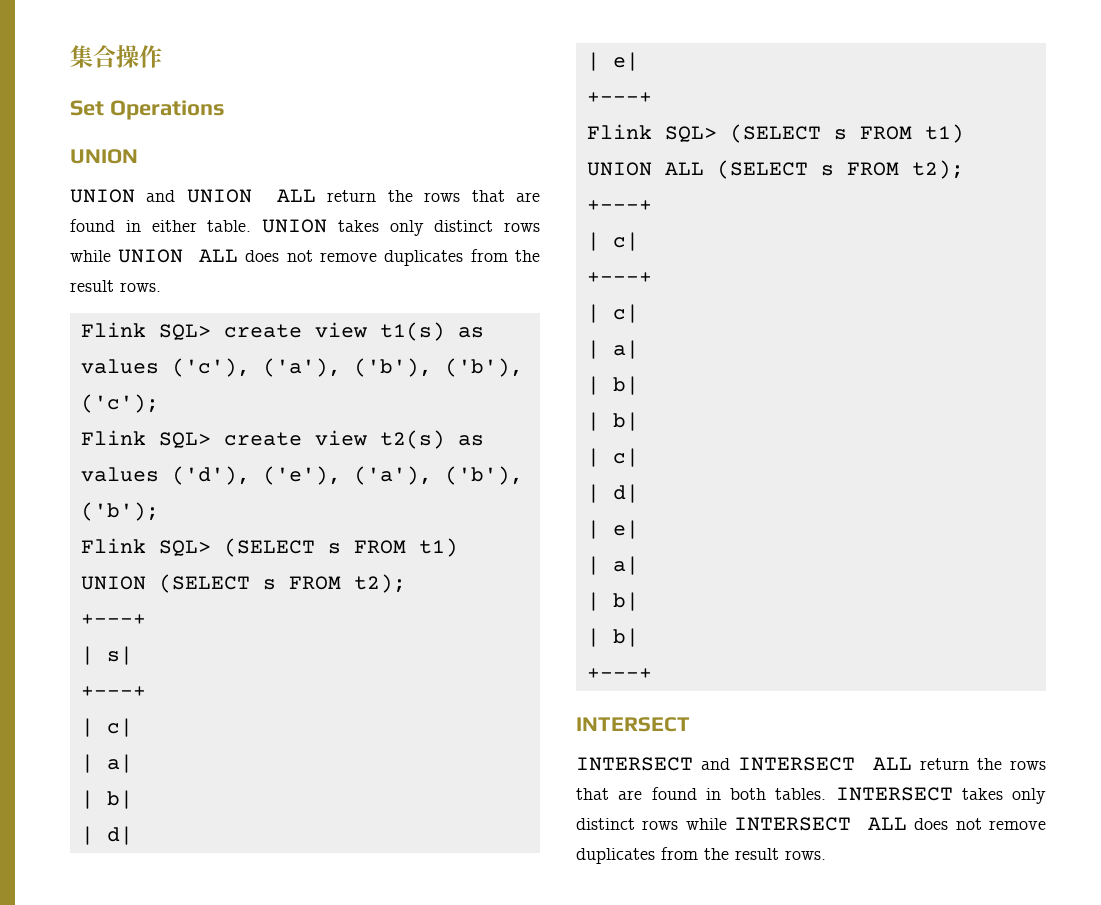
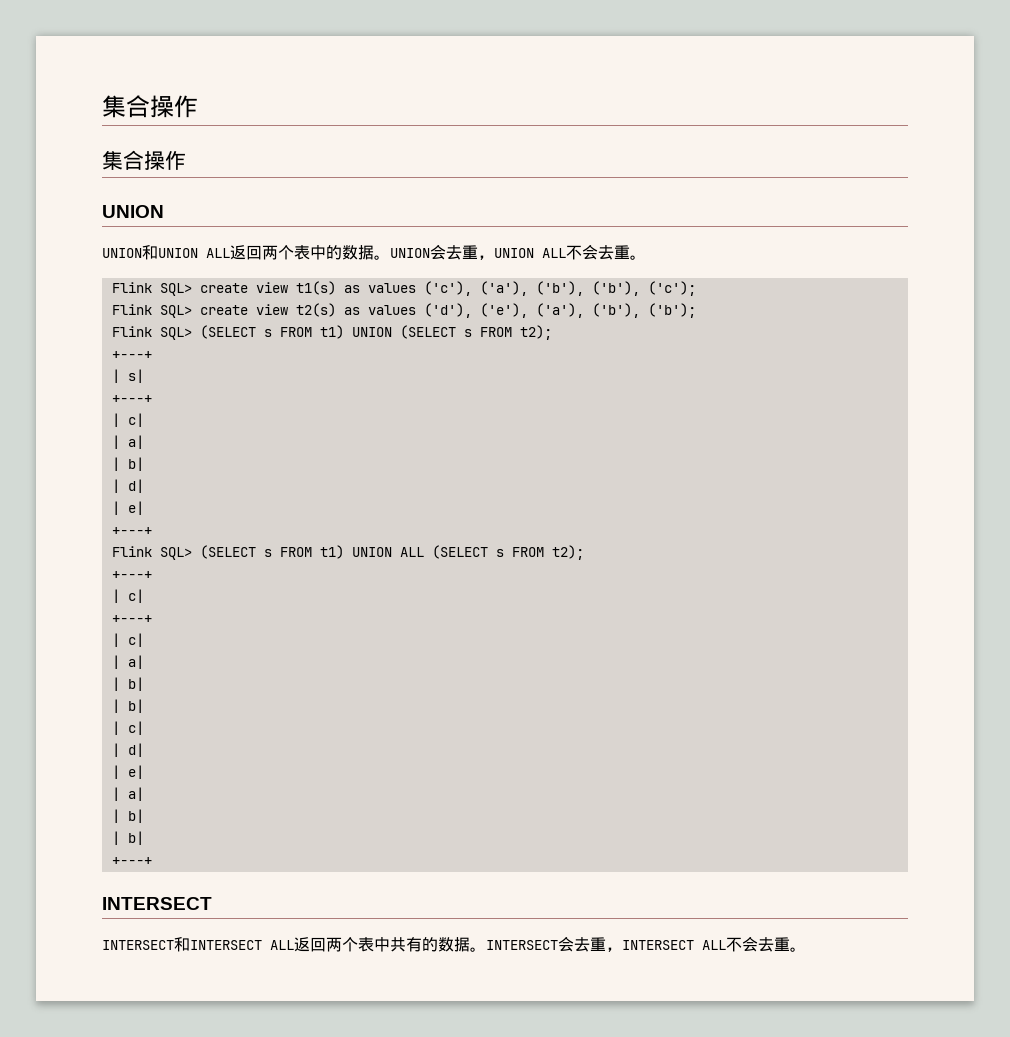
[70,45,162,68] [70,100,225,120] 集合操作 // Set Operations -> [102,95,198,118] [102,150,186,170] 集合操作 // 集合操作
[146,189,540,203] [70,219,540,236] [70,249,540,266] [70,280,161,292] and UNION ALL return the rows that are found in either table. UNION takes only distinct rows while UNION ALL does not remove duplicates from the result rows. -> [142,244,646,260] 和UNION ALL返回两个表中的数据。UNION会去重，UNION ALL不会去重。
[701,757,1046,771] [576,787,1046,804] [576,817,1046,831] [576,847,826,864] and INTERSECT ALL return the rows that are found in both tables. INTERSECT takes only distinct rows while INTERSECT ALL does not remove duplicates from the result rows. -> [174,936,806,952] 和INTERSECT ALL返回两个表中共有的数据。INTERSECT会去重，INTERSECT ALL不会去重。

